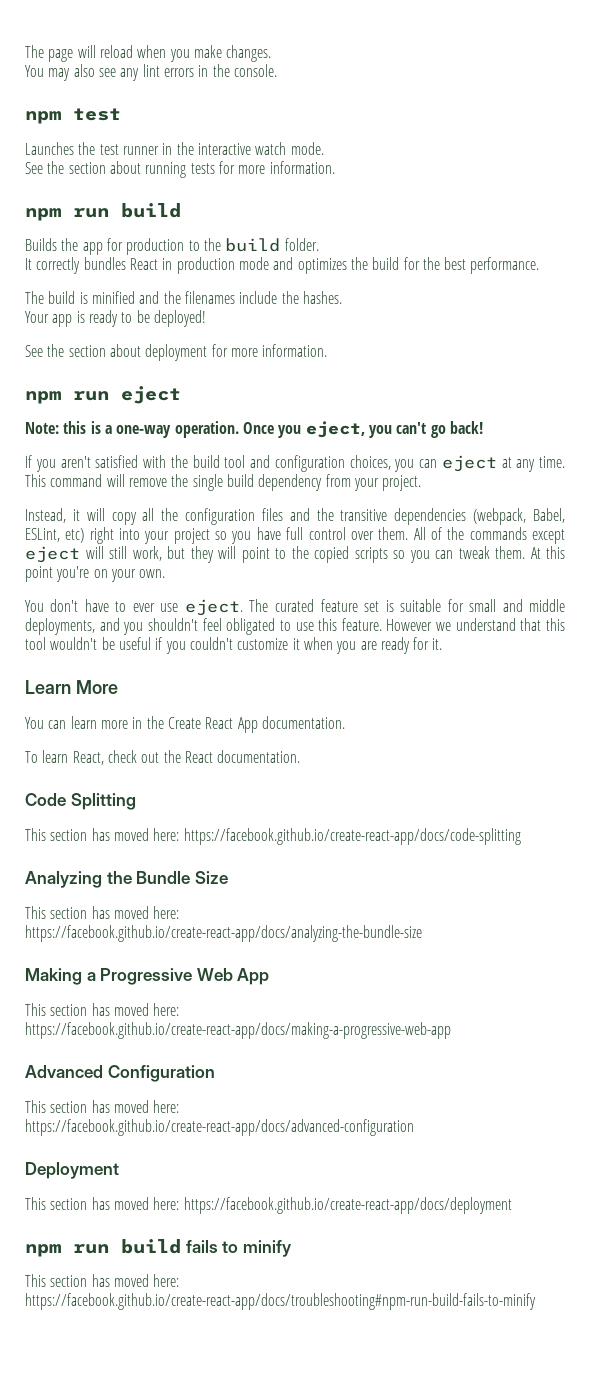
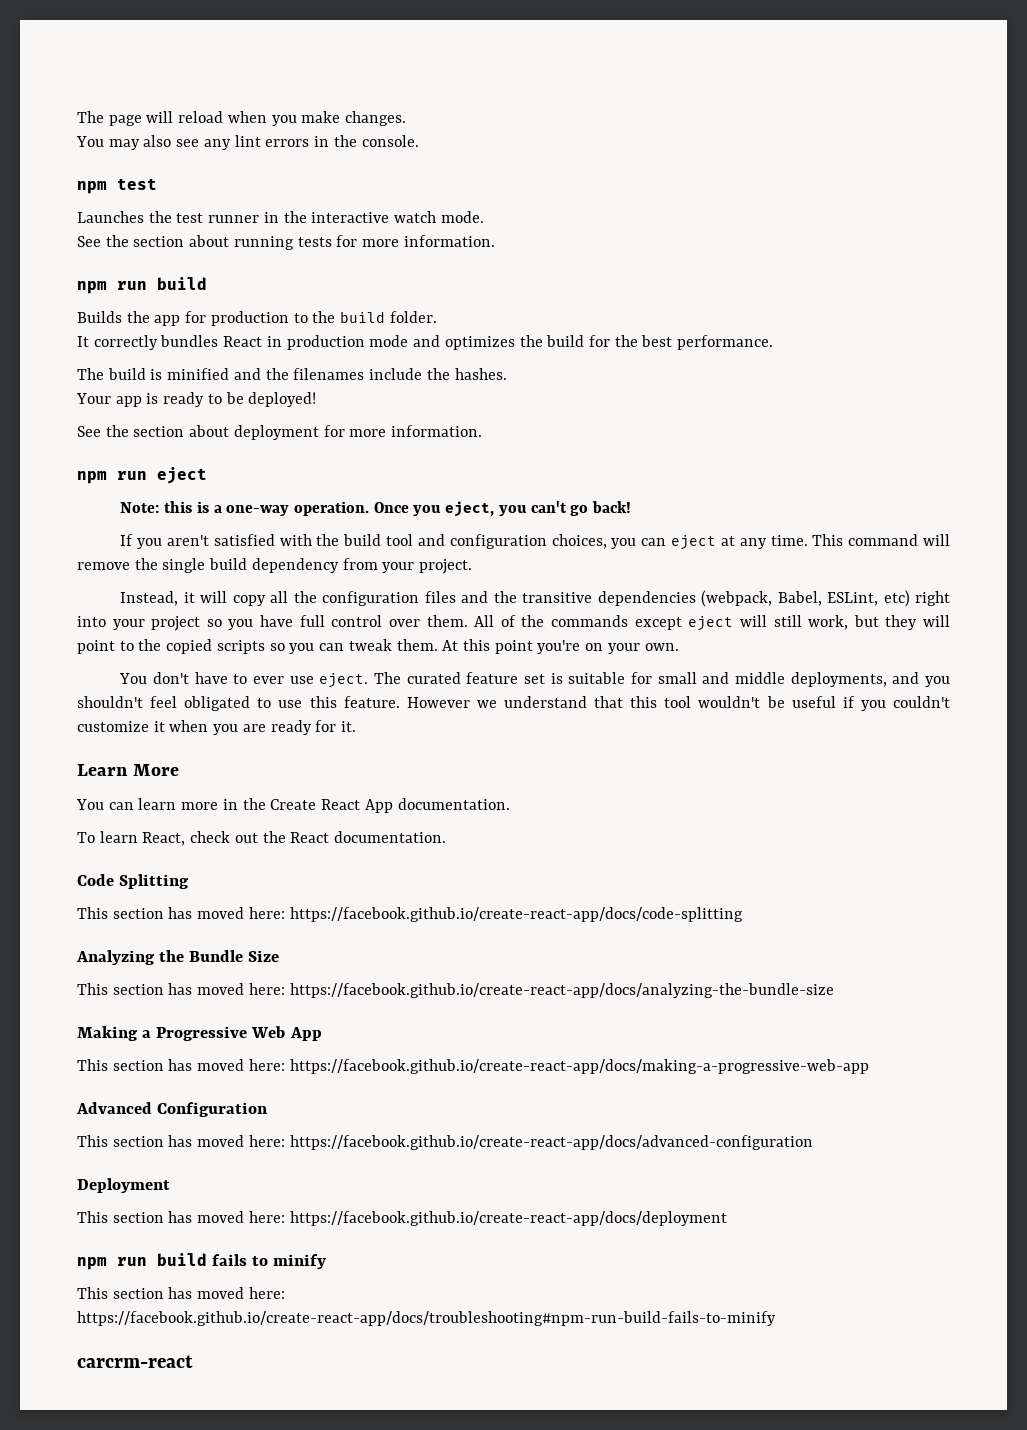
(536, 1301) none -> [77,1355,193,1368] // carcrm-react

